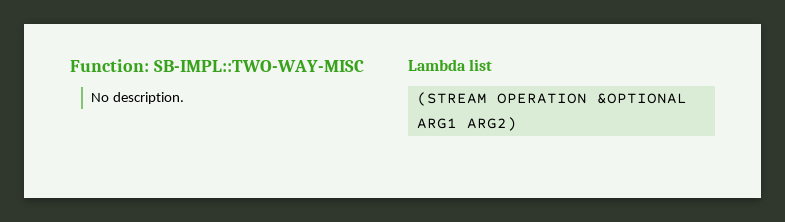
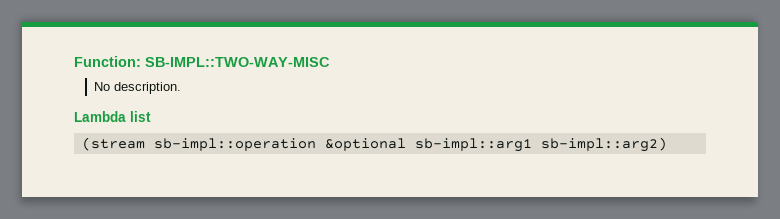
[416,92,687,106] [416,117,517,131] (STREAM OPERATION &OPTIONAL ARG1 ARG2) -> [81,137,667,152] (stream sb-impl::operation &optional sb-impl::arg1 sb-impl::arg2)

